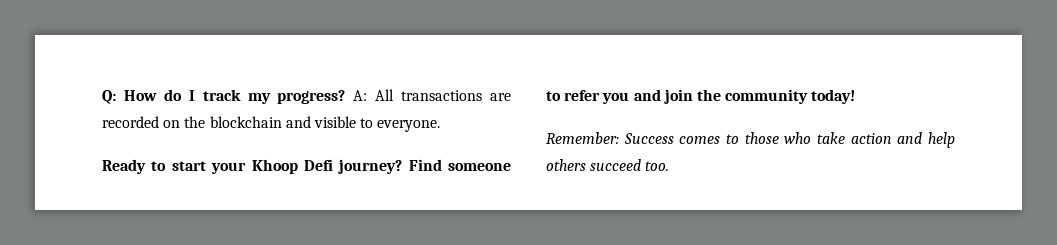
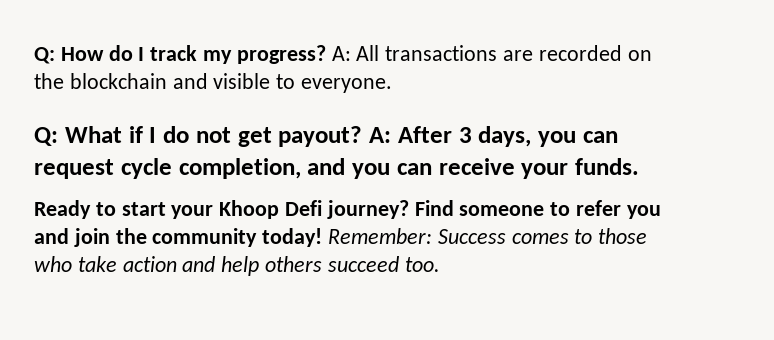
(441, 126) none -> [34,126,618,147] [34,158,639,179] // Q: What if I do not get payout? A: After 3 days, you can request cycle completion, and you can receive your funds.
(856, 96) // -> (323, 237) none

